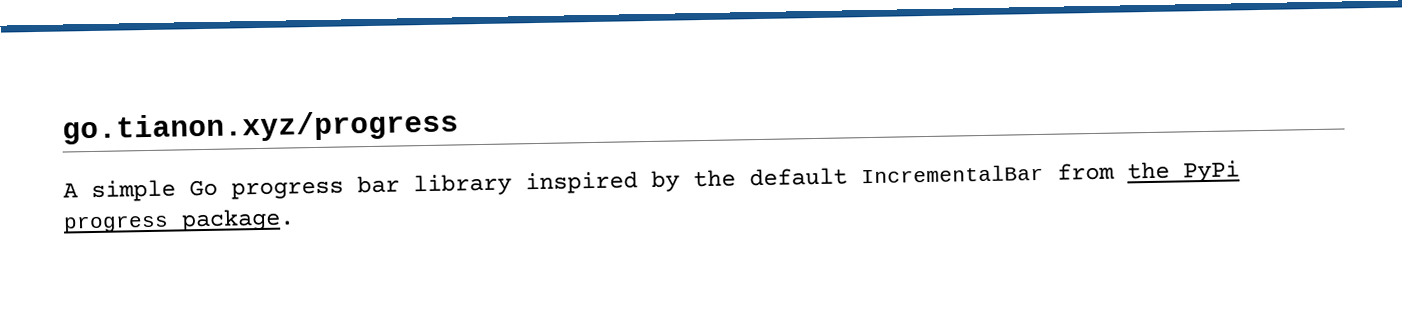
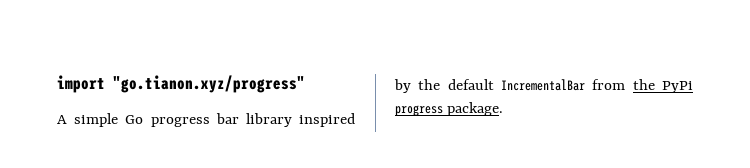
[62,109,459,145] go.tianon.xyz/progress -> [57,75,305,93] import "go.tianon.xyz/progress"

